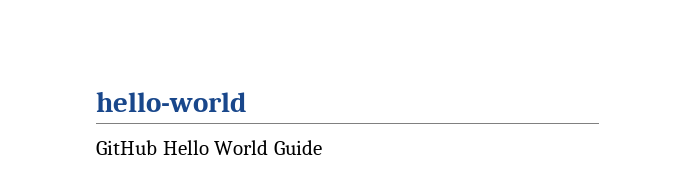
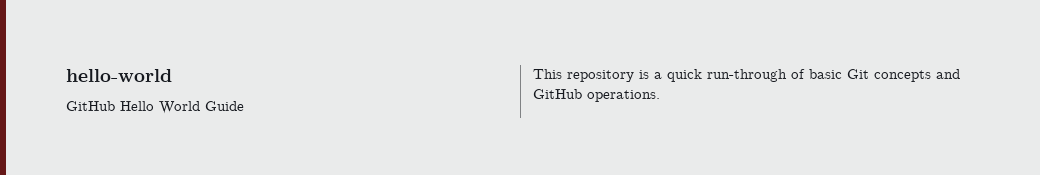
(322, 147) none -> [533,69,960,82] [533,89,660,102] // This repository is a quick run-through of basic Git concepts and GitHub operations.

